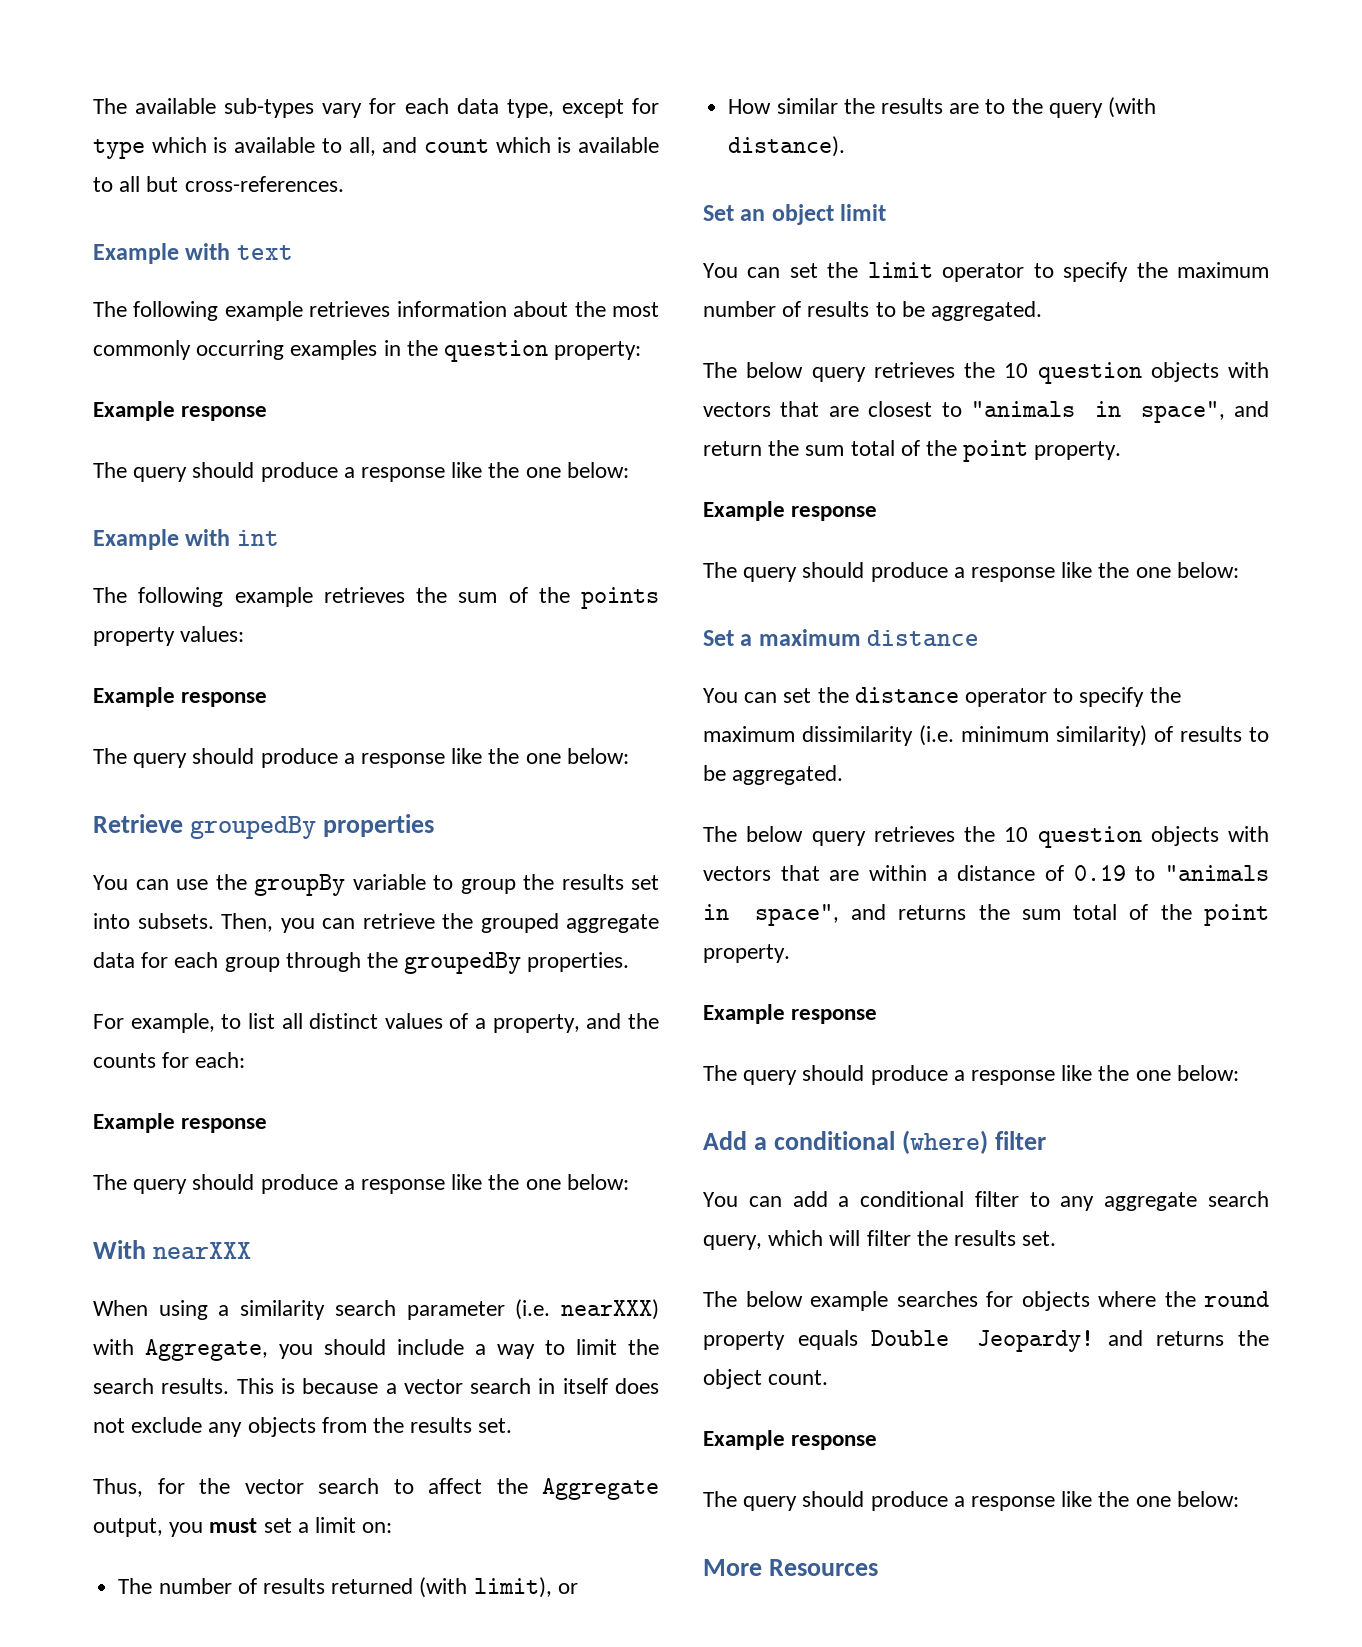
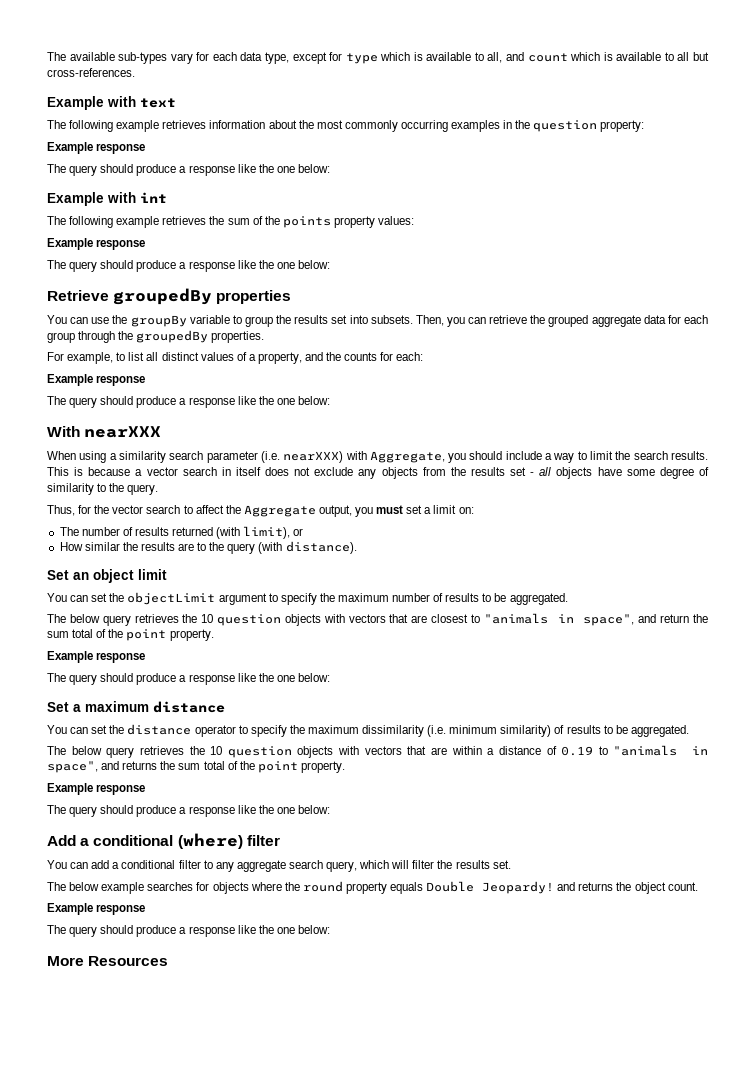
[478,1418,513,1433] set. -> [510,467,709,479] [47,483,159,495] set - all objects have some degree of similarity to the query.
[867,262,1025,282] limit operator -> [127,592,267,605] objectLimit argument

